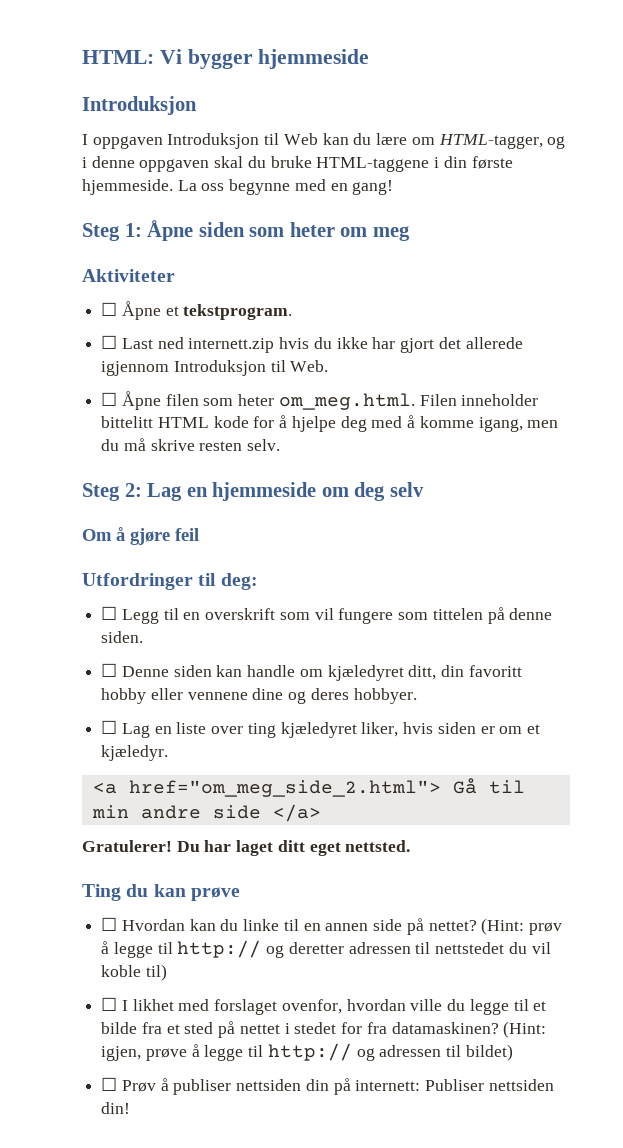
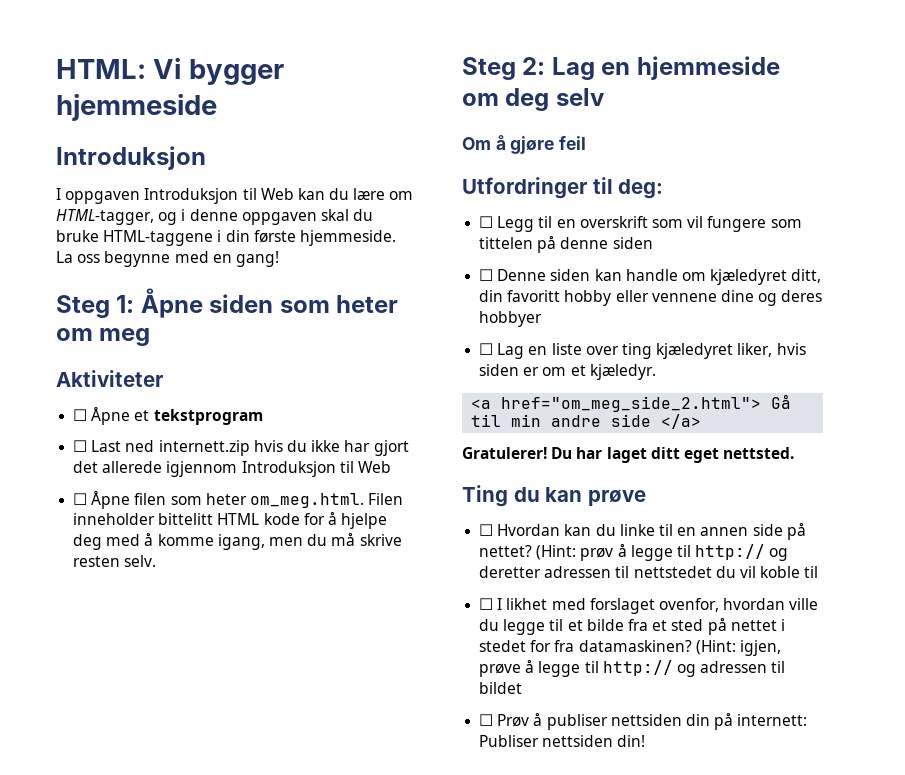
[183,304,293,320] tekstprogram. -> [153,409,263,425] tekstprogram
[290,360,329,372] Web. -> [357,461,391,473] Web
[101,631,144,643] siden. -> [612,237,653,249] siden
[353,688,417,704] hobbyer. -> [479,311,543,327] hobbyer
[145,964,167,981] til) -> [804,566,819,578] til
[465,1044,513,1061] bildet) -> [479,682,523,694] bildet

